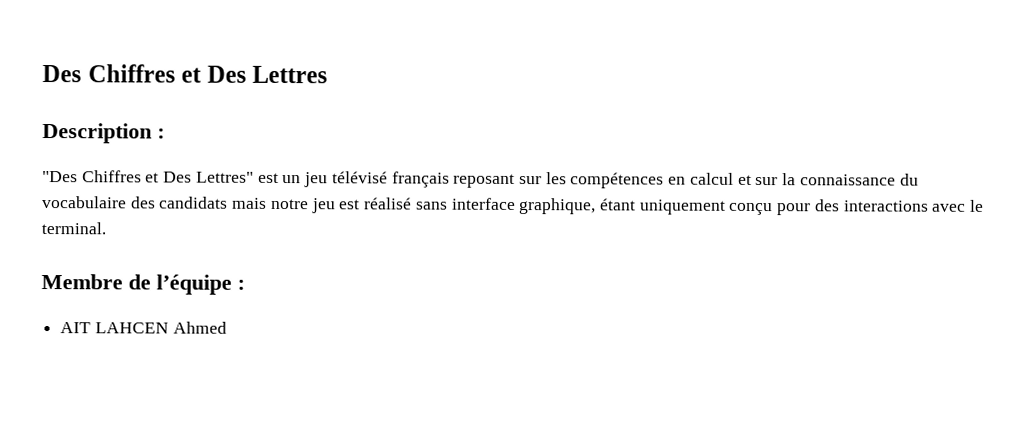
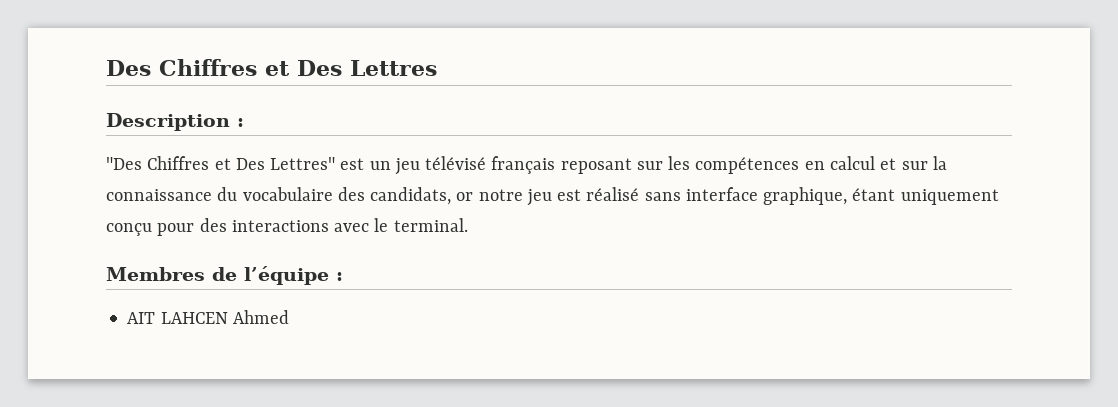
[159,196,268,209] candidats mais -> [370,187,474,205] candidats, or
[41,274,123,290] Membre -> [106,267,205,281] Membres

